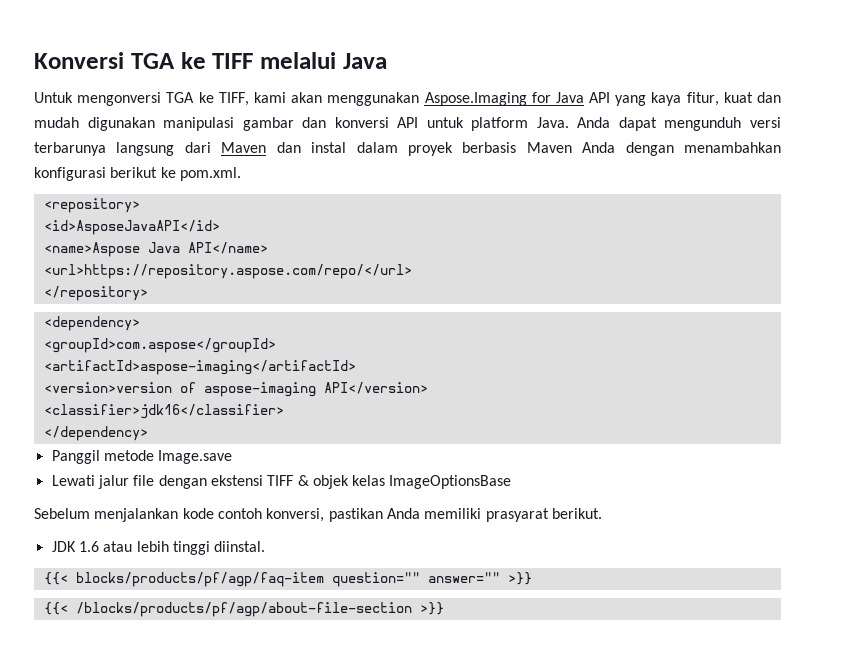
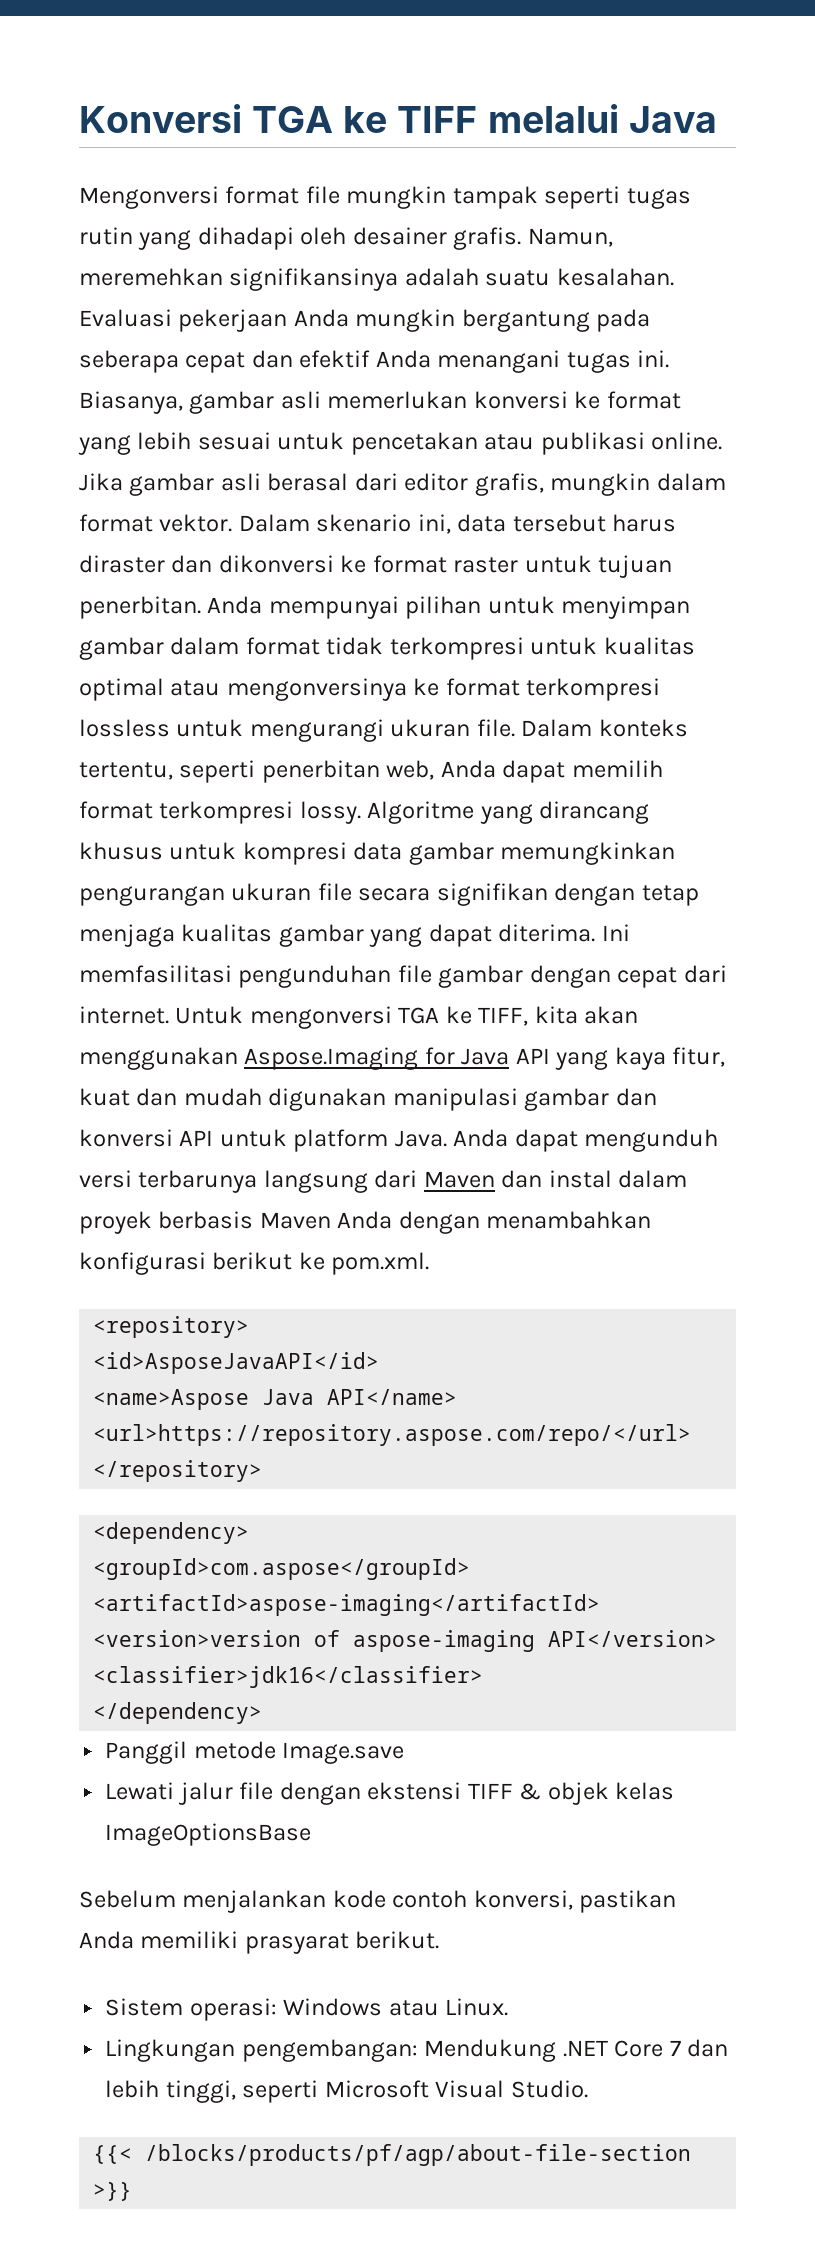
(387, 61) none -> [79,186,691,209] [79,227,613,250] [79,268,674,291] [79,309,651,332] [79,350,670,373] [79,391,681,414] [78,432,723,455] [79,473,726,496] [79,514,677,534] [79,555,673,578] [79,596,691,619] [79,637,695,660] [79,678,661,701] [79,719,688,742] [79,760,663,783] [79,801,650,824] [79,842,676,865] [79,883,699,906] [79,924,630,947] [79,965,727,988] [79,1006,169,1024] Mengonversi format file mungkin tampak seperti tugas rutin yang dihadapi oleh desainer grafis. Namun, meremehkan signifikansinya adalah suatu kesalahan. Evaluasi pekerjaan Anda mungkin bergantung pada seberapa cepat dan efektif Anda menangani tugas ini. Biasanya, gambar asli memerlukan konversi ke format yang lebih sesuai untuk pencetakan atau publikasi online. Jika gambar asli berasal dari editor grafis, mungkin dalam format vektor. Dalam skenario ini, data tersebut harus diraster dan dikonversi ke format raster untuk tujuan penerbitan. Anda mempunyai pilihan untuk menyimpan gambar dalam format tidak terkompresi untuk kualitas optimal atau mengonversinya ke format terkompresi lossless untuk mengurangi ukuran file. Dalam konteks tertentu, seperti penerbitan web, Anda dapat memilih format terkompresi lossy. Algoritme yang dirancang khusus untuk kompresi data gambar memungkinkan pengurangan ukuran file secara signifikan dengan tetap menjaga kualitas gambar yang dapat diterima. Ini memfasilitasi pengunduhan file gambar dengan cepat dari internet.
[253,92,286,103] kami -> [534,1006,578,1024] kita
[51,541,266,555] [43,572,532,587] JDK 1.6 atau lebih tinggi diinstal. // {{< blocks/products/pf/agp/faq-item question="" answer="" >}} -> [105,1998,509,2021] [105,2039,729,2062] [105,2080,588,2103] Sistem operasi: Windows atau Linux. // Lingkungan pengembangan: Mendukung .NET Core 7 dan lebih tinggi, seperti Microsoft Visual Studio.

